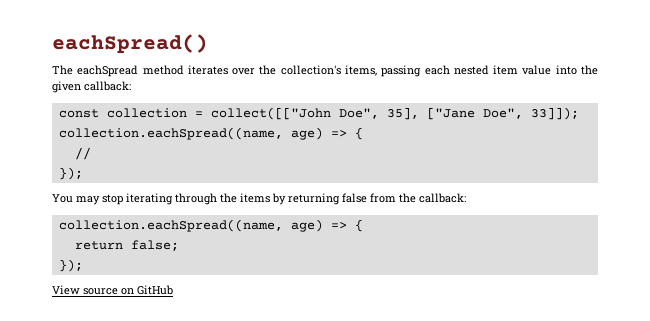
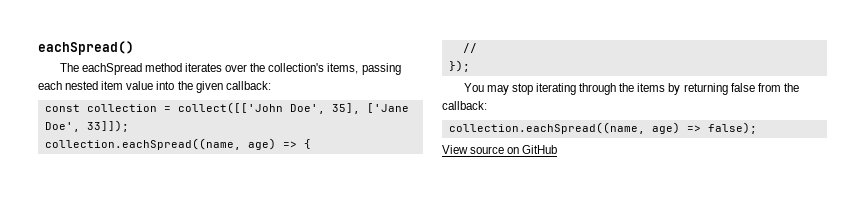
[210,107,523,120] collect([["John Doe", 35], ["Jane Doe", -> [177,102,409,114] [44,122,80,132] collect([['John Doe', 35], ['Jane Doe',
[354,219,363,232] [74,240,179,251] [58,259,83,272] { // return false; // }); -> [707,122,757,134] false);

